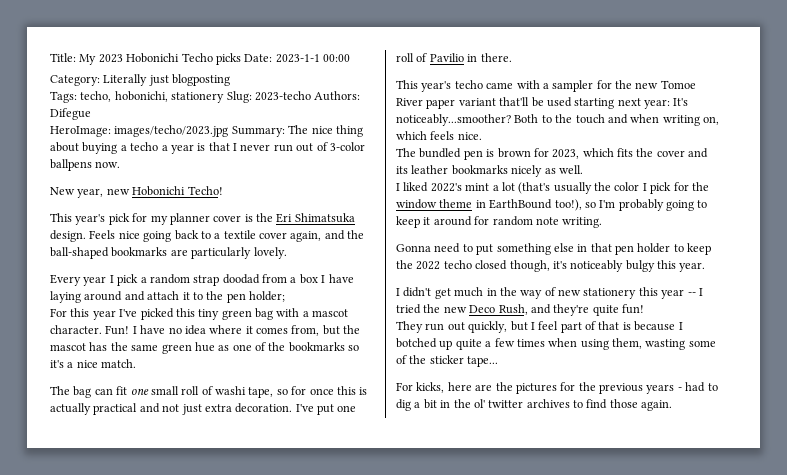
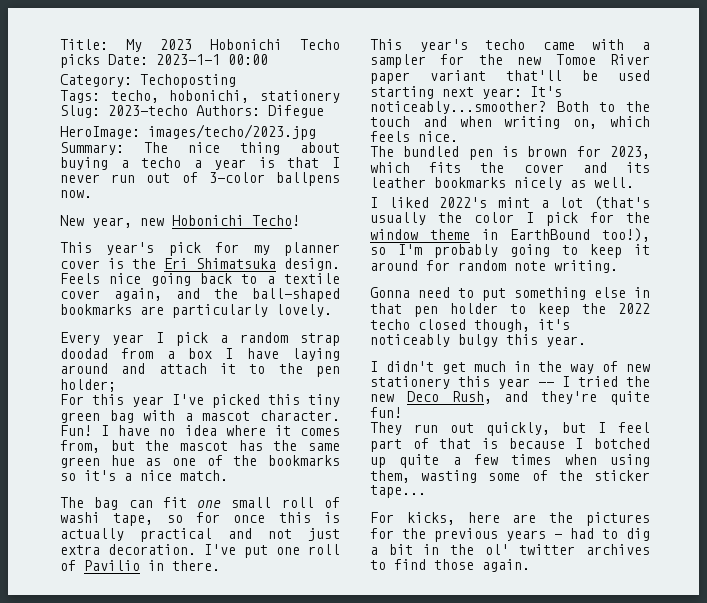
[103,74,231,86] Literally just blogposting -> [140,74,236,88] Techoposting

